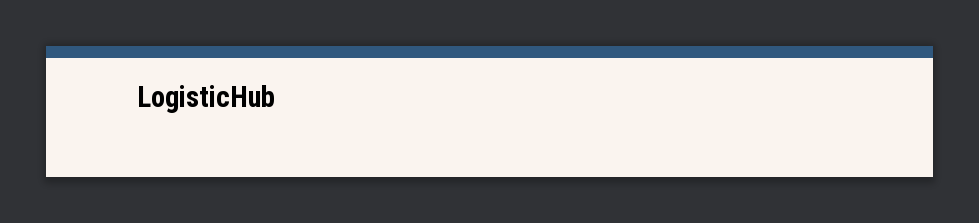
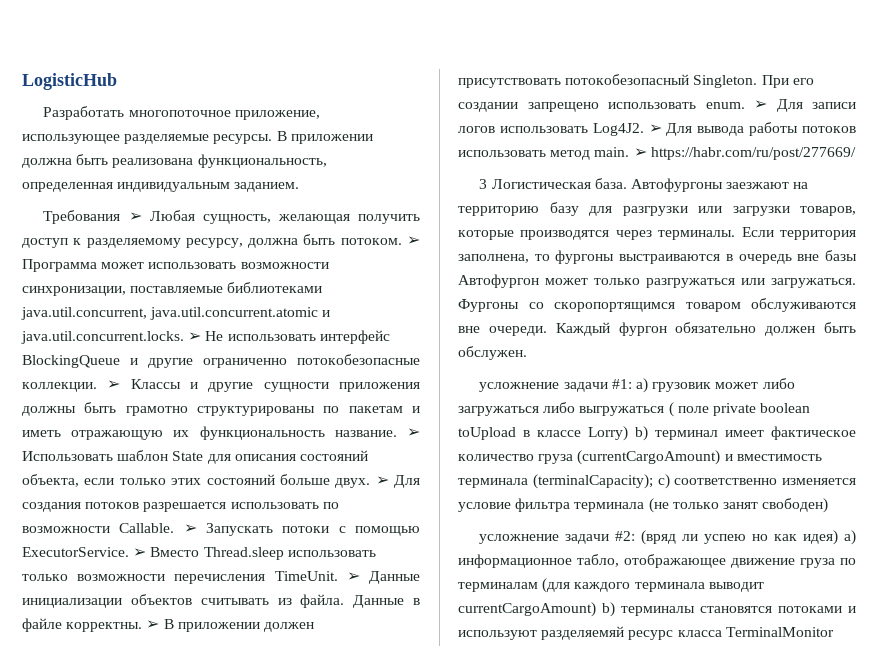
(275, 99) none -> [43,106,320,120] [22,131,373,144] [22,154,327,168] [22,182,300,192] [43,210,420,224] [22,234,420,248] [22,259,329,272] [22,282,323,296] [21,307,331,320] [21,330,390,344] [22,354,420,368] [22,379,420,392] [22,402,420,416] [22,426,420,440] [22,450,368,464] [22,474,420,488] [22,502,339,512] [22,523,420,536] [22,547,376,560] [22,571,420,584] [22,594,420,608] [22,618,314,632] [458,74,814,88] [458,99,856,112] [458,122,856,136] [458,147,856,160] [479,178,809,192] [458,202,856,216] [458,227,856,240] [458,250,857,264] [458,274,856,288] [458,298,856,312] [458,322,856,336] [458,346,527,360] [479,378,795,393] [458,402,811,417] [458,426,856,441] [458,450,822,465] [458,474,856,489] [458,498,829,513] [479,530,856,545] [458,554,856,568] [458,578,764,593] [458,602,856,617] [458,626,834,640] // Разработать многопоточное приложение, использующее разделяемые ресурсы. В приложении должна быть реализована функциональность, определенная индивидуальным заданием. // Требования ➢ Любая сущность, желающая получить доступ к разделяемому ресурсу, должна быть потоком. ➢ Программа может использовать возможности синхронизации, поставляемые библиотеками java.util.concurrent, java.util.concurrent.atomic и java.util.concurrent.locks. ➢ Не использовать интерфейс BlockingQueue и другие ограниченно потокобезопасные коллекции. ➢ Классы и другие сущности приложения должны быть грамотно структурированы по пакетам и иметь отражающую их функциональность название. ➢ Использовать шаблон State для описания состояний объекта, если только этих состояний больше двух. ➢ Для создания потоков разрешается использовать по возможности Callable. ➢ Запускать потоки с помощью ExecutorService. ➢ Вместо Thread.sleep использовать только возможности перечисления TimeUnit. ➢ Данные инициализации объектов считывать из файла. Данные в файле корректны. ➢ В приложении должен присутствовать потокобезопасный Singleton. При его создании запрещено использовать enum. ➢ Для записи логов использовать Log4J2. ➢ Для вывода работы потоков использовать метод main. ➢ https://habr.com/ru/post/277669/ // 3 Логистическая база. Автофургоны заезжают на территорию базу для разгрузки или загрузки товаров, которые производятся через терминалы. Если территория заполнена, то фургоны выстраиваются в очередь вне базы Автофургон может только разгружаться или загружаться. Фургоны со скоропортящимся товаром обслуживаются вне очереди. Каждый фургон обязательно должен быть обслужен. // усложнение задачи #1: a) грузовик может либо загружаться либо выгружаться ( поле private boolean toUpload в классе Lorry) b) терминал имеет фактическое количество груза (currentCargoAmount) и вместимость терминала (terminalCapacity); c) соответственно изменяется условие фильтра терминала (не только занят свободен) // усложнение задачи #2: (вряд ли успею но как идея) а) информационное табло, отображающее движение груза по терминалам (для каждого терминала выводит currentCargoAmount) b) терминалы становятся потоками и используют разделяемяй ресурс класса TerminalMonitor

